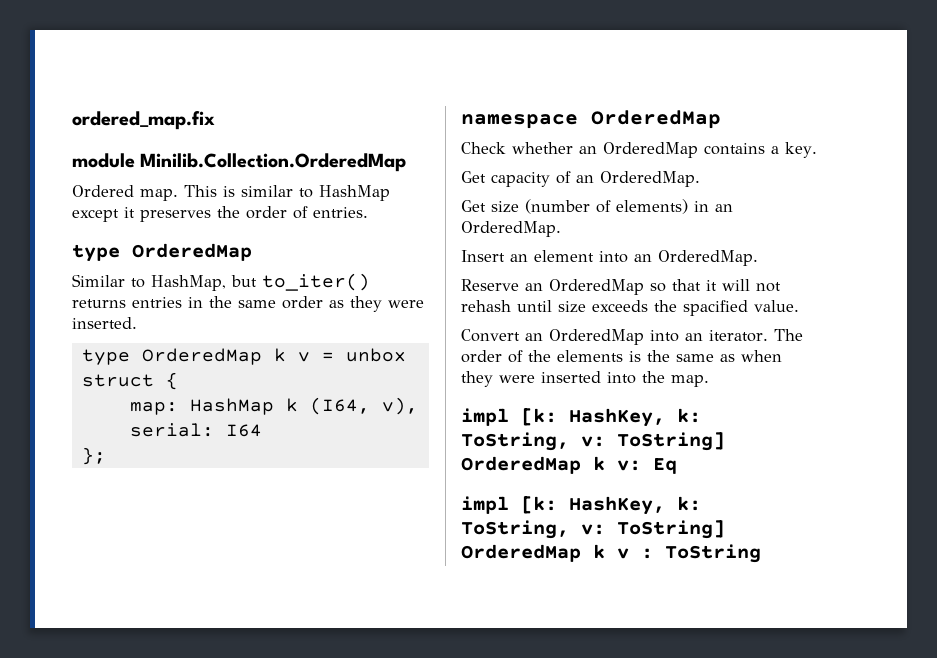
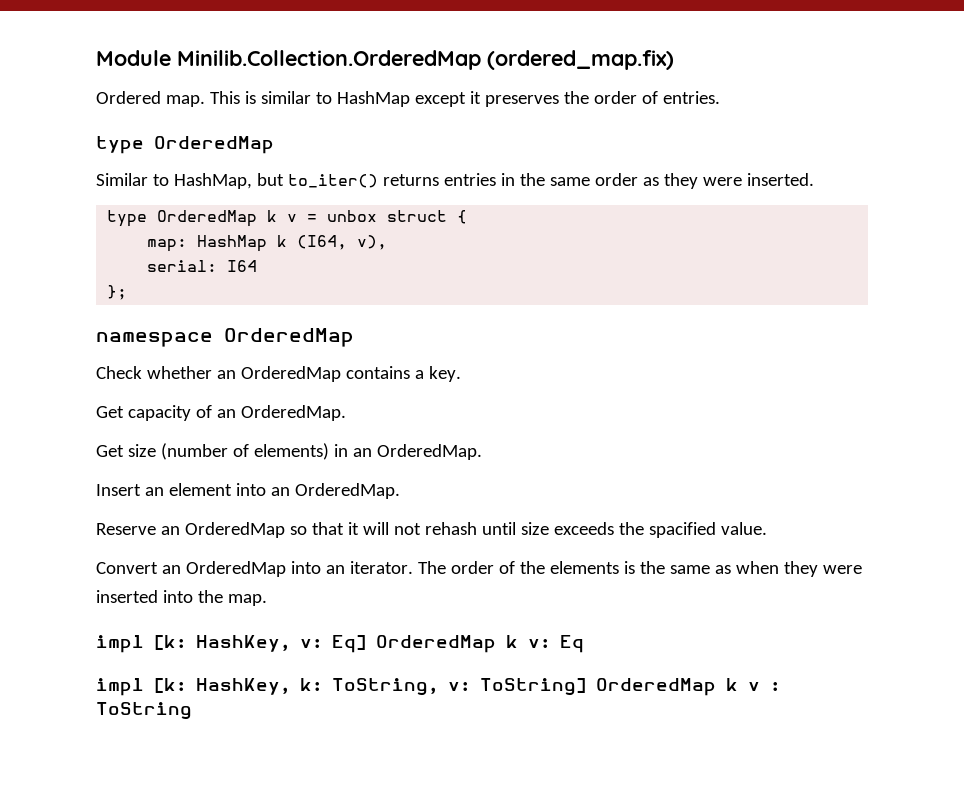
[72,111,215,130] [72,153,135,168] ordered_map.fix // module -> [96,50,171,66] Module
(407, 162) none -> [487,50,674,70] (ordered_map.fix)
[677,408,701,423] [461,432,725,451] k: ToString, v: ToString] -> [300,635,366,653] v: Eq]

